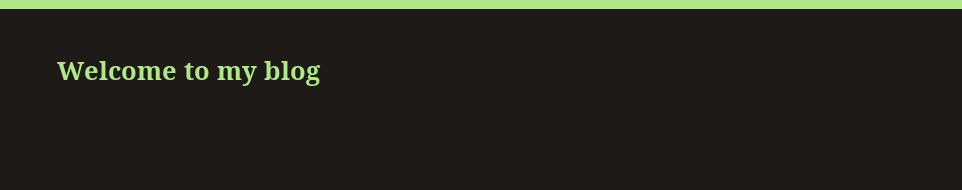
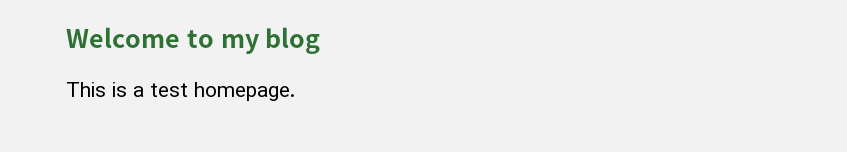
(321, 73) none -> [66,82,295,101] // This is a test homepage.

